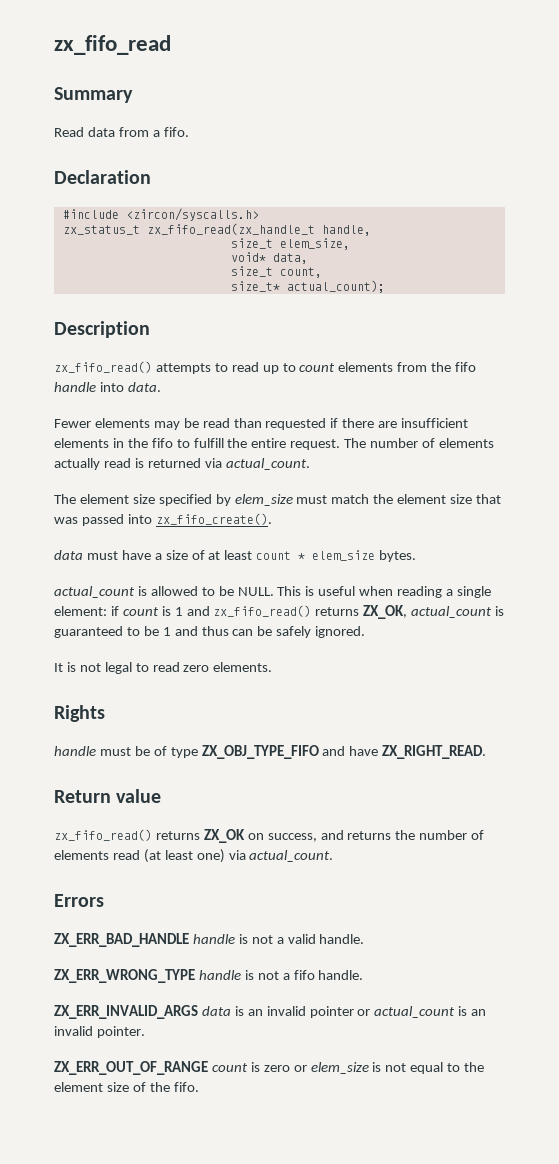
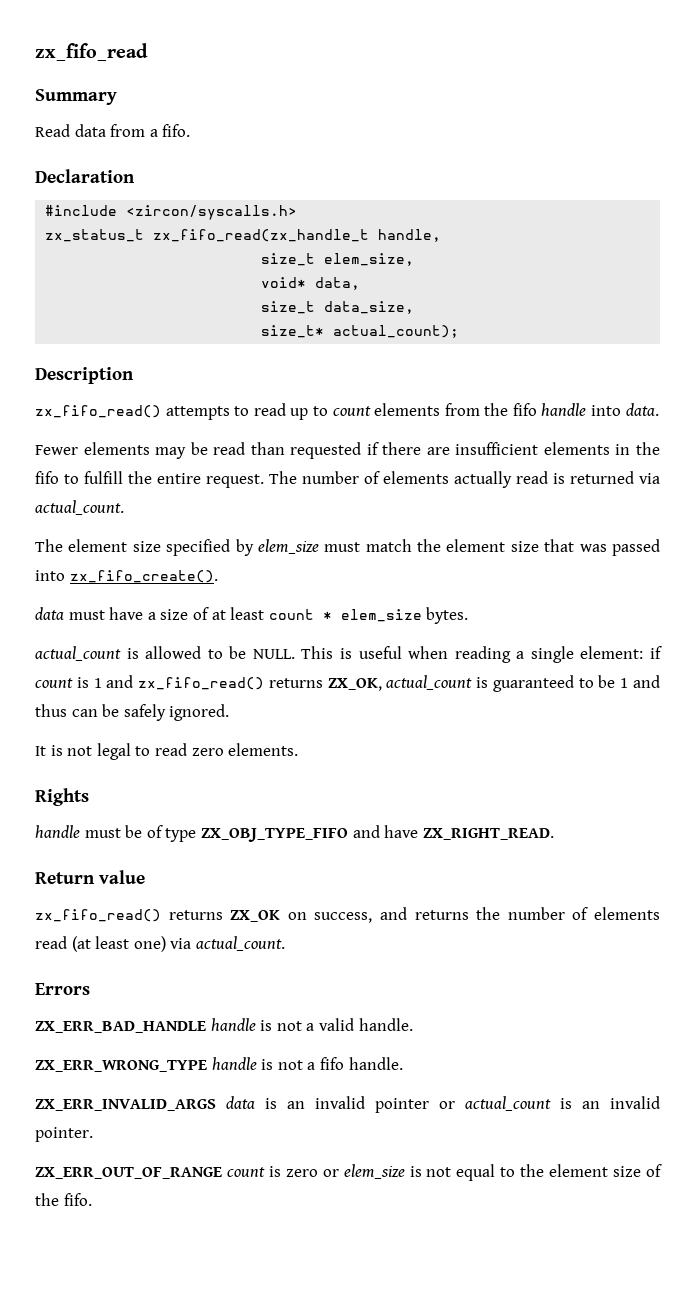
[279,267,322,278] count, -> [324,301,415,314] data_size,

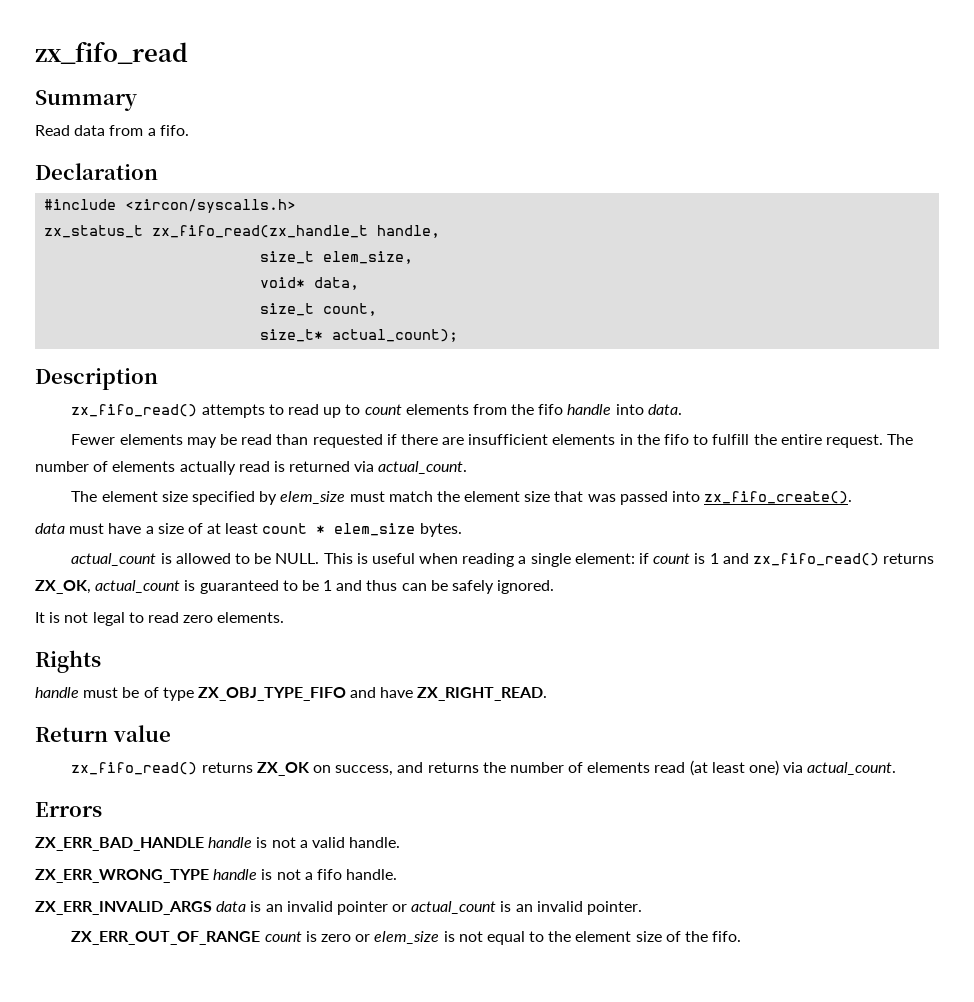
[324,301,415,314] data_size, -> [323,303,378,316] count,

